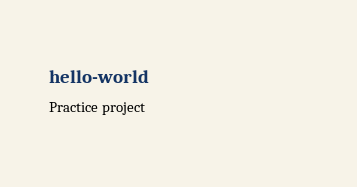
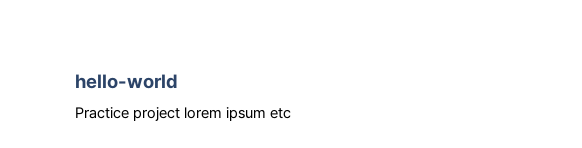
(145, 108) none -> [184,107,292,121] lorem ipsum etc

